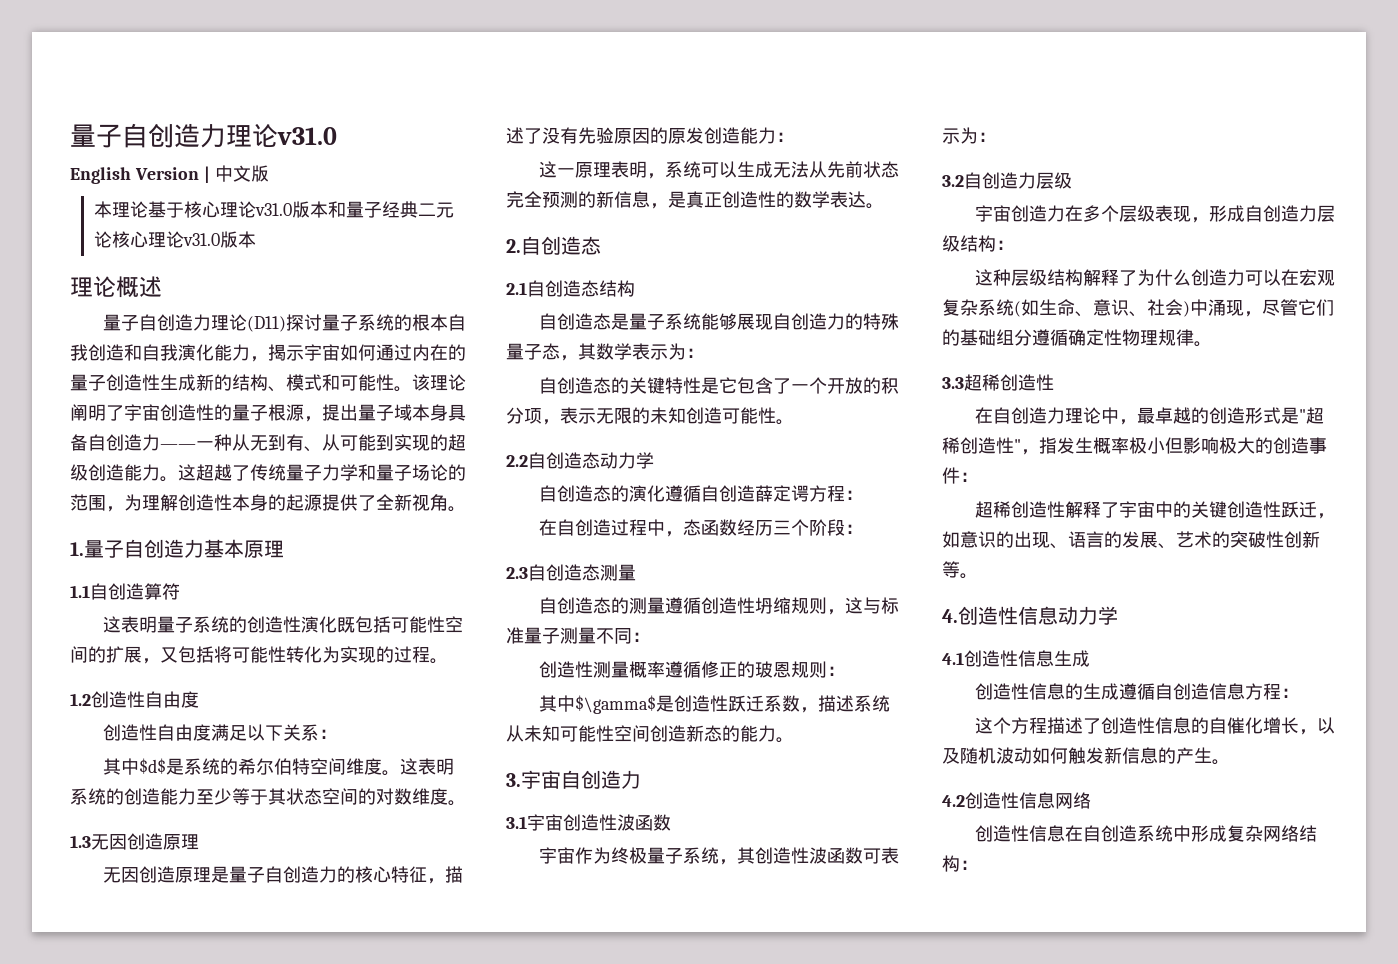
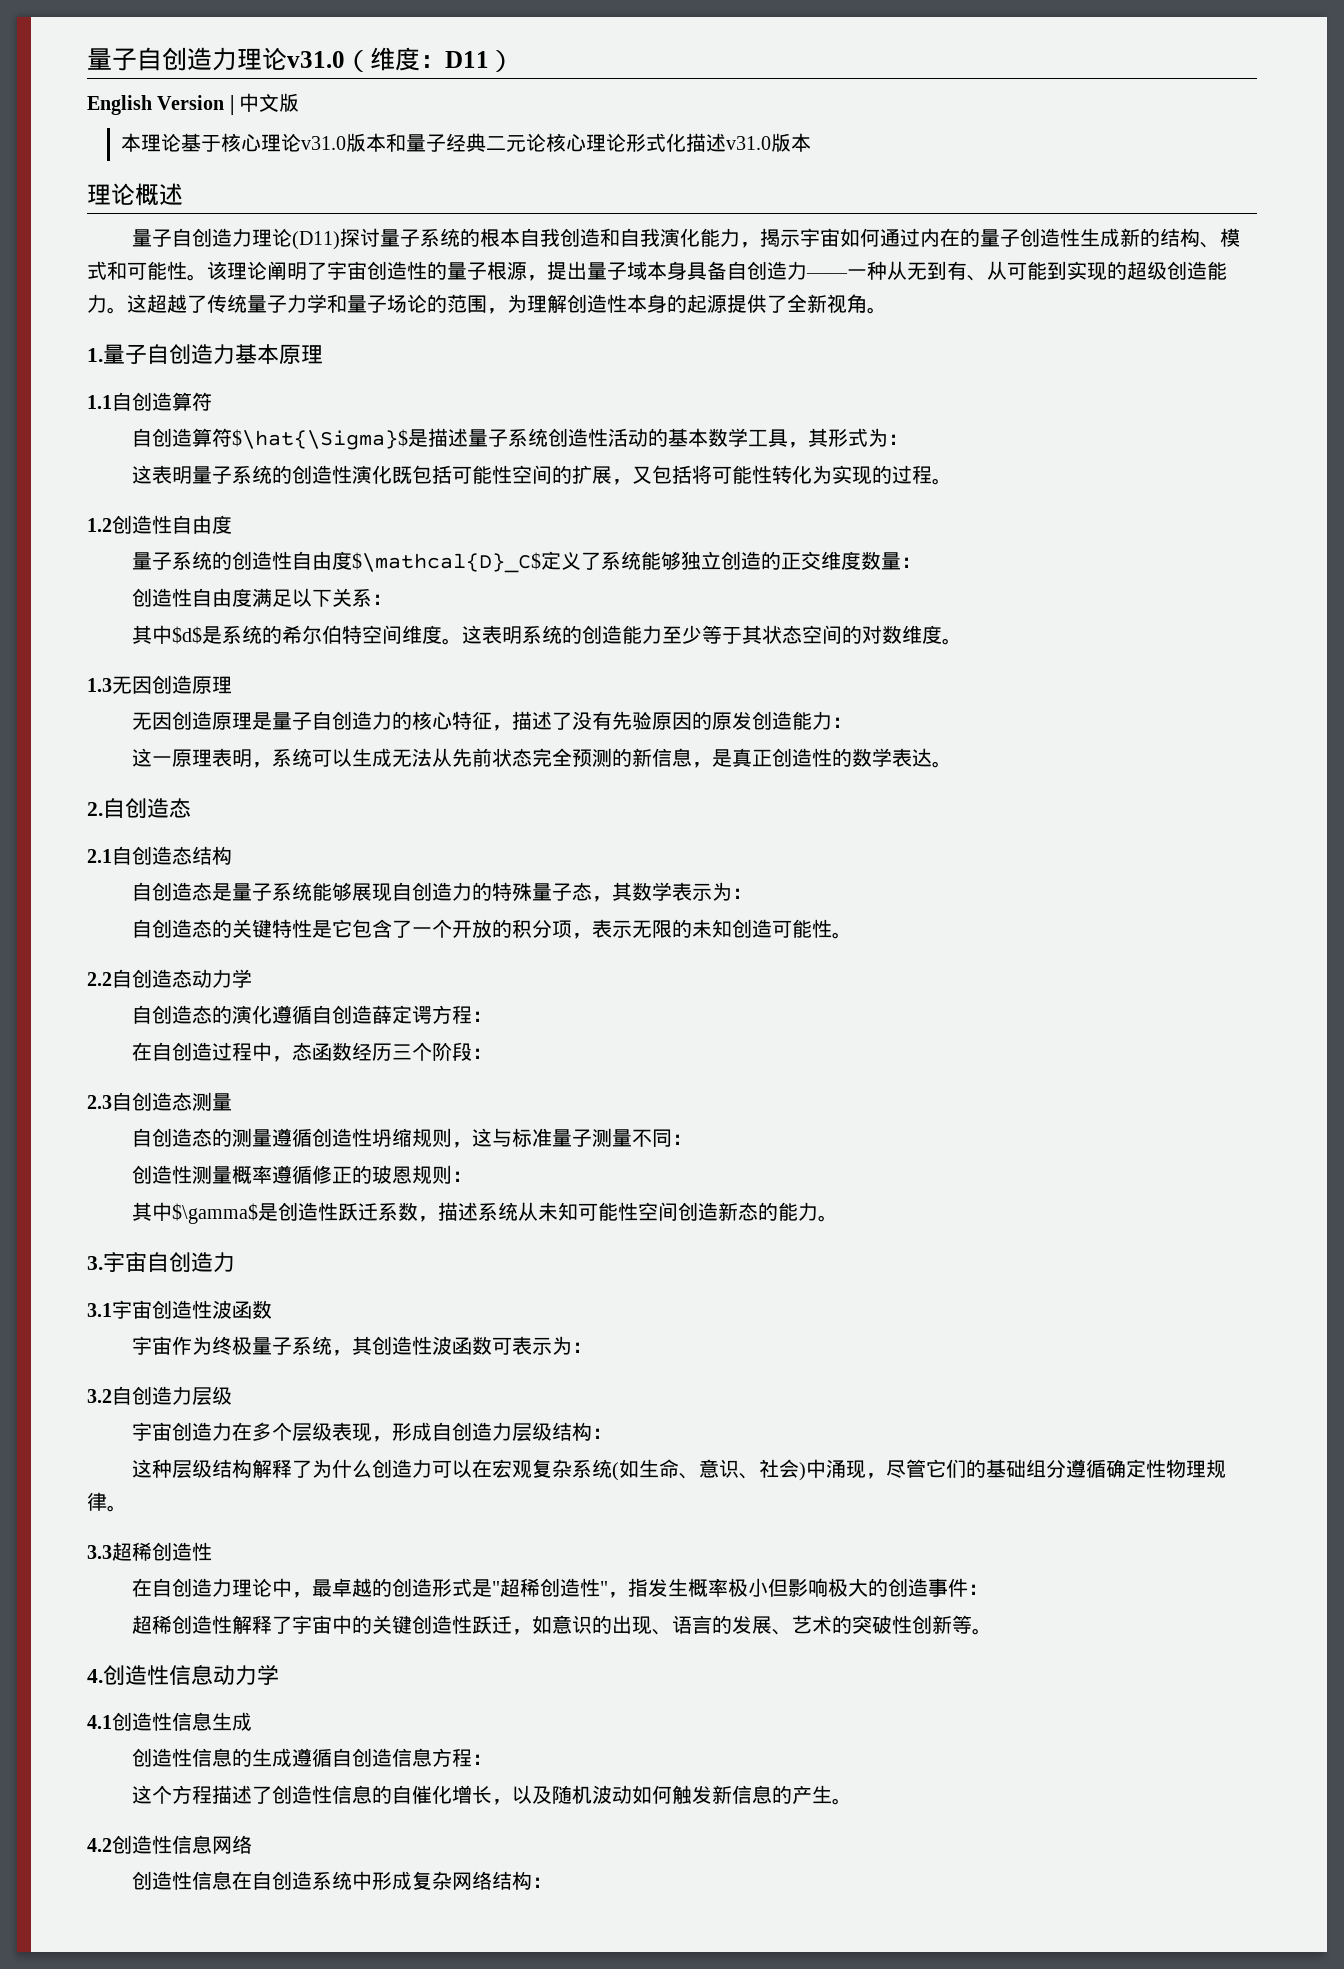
(337, 136) none -> [345,47,514,72] （维度：D11）
(184, 239) none -> [626,133,727,152] 形式化描述
(180, 591) none -> [131,428,908,450] // 自创造算符$\hat{\Sigma}$是描述量子系统创造性活动的基本数学工具，其形式为：
(199, 699) none -> [131,551,921,573] // 量子系统的创造性自由度$\mathcal{D}_C$定义了系统能够独立创造的正交维度数量：

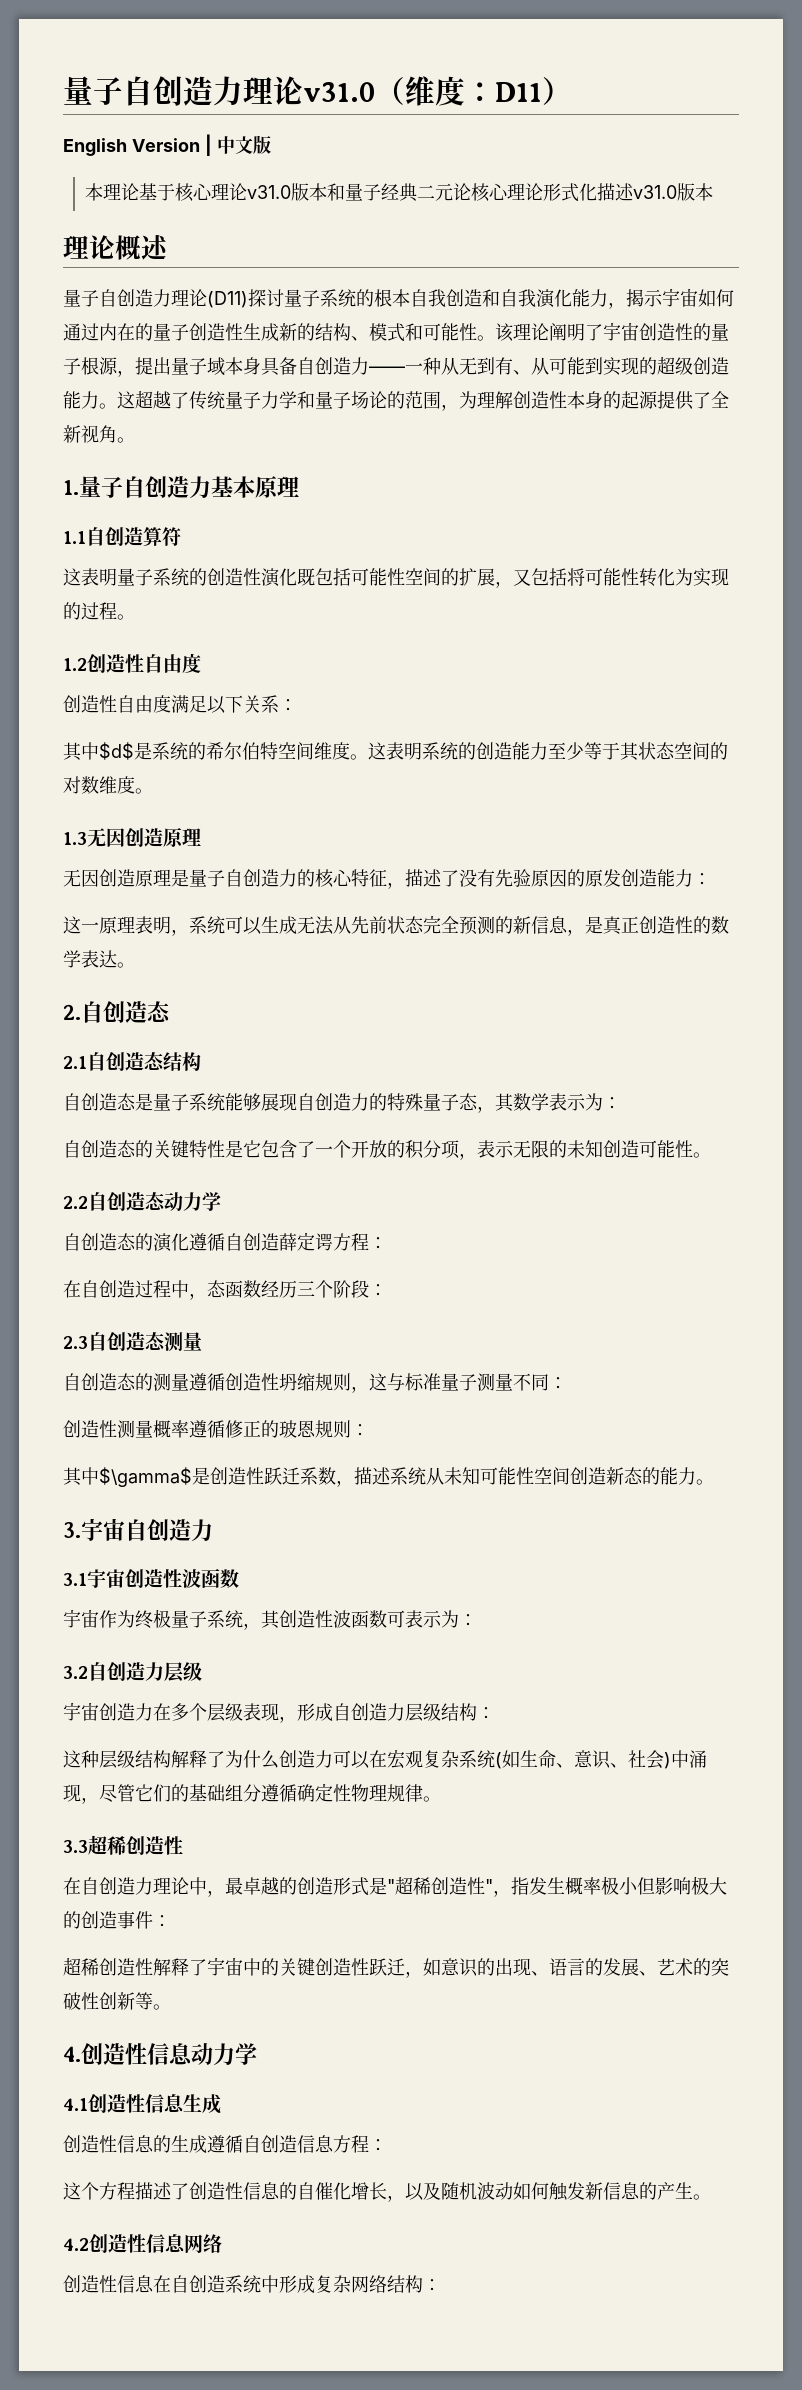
[131,428,908,450] // 自创造算符$\hat{\Sigma}$是描述量子系统创造性活动的基本数学工具，其形式为： -> (181, 536) none
[131,551,921,573] // 量子系统的创造性自由度$\mathcal{D}_C$定义了系统能够独立创造的正交维度数量： -> (201, 663) none

